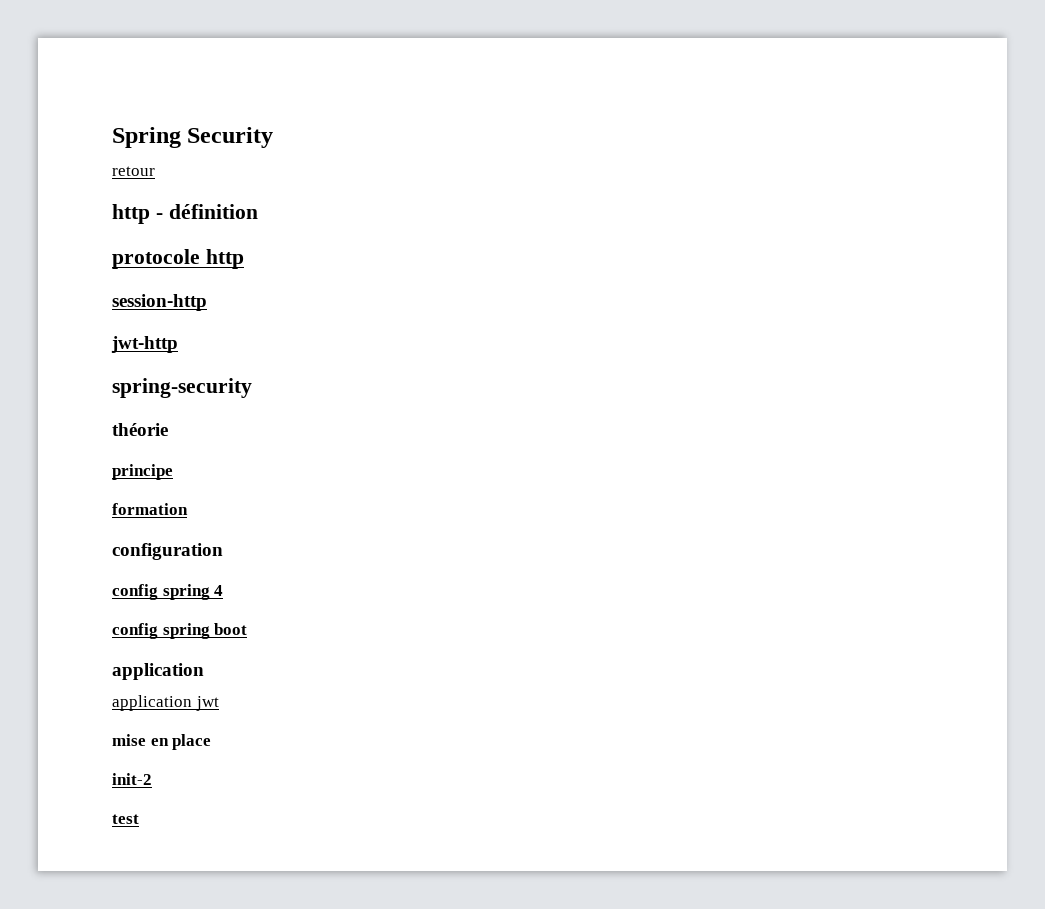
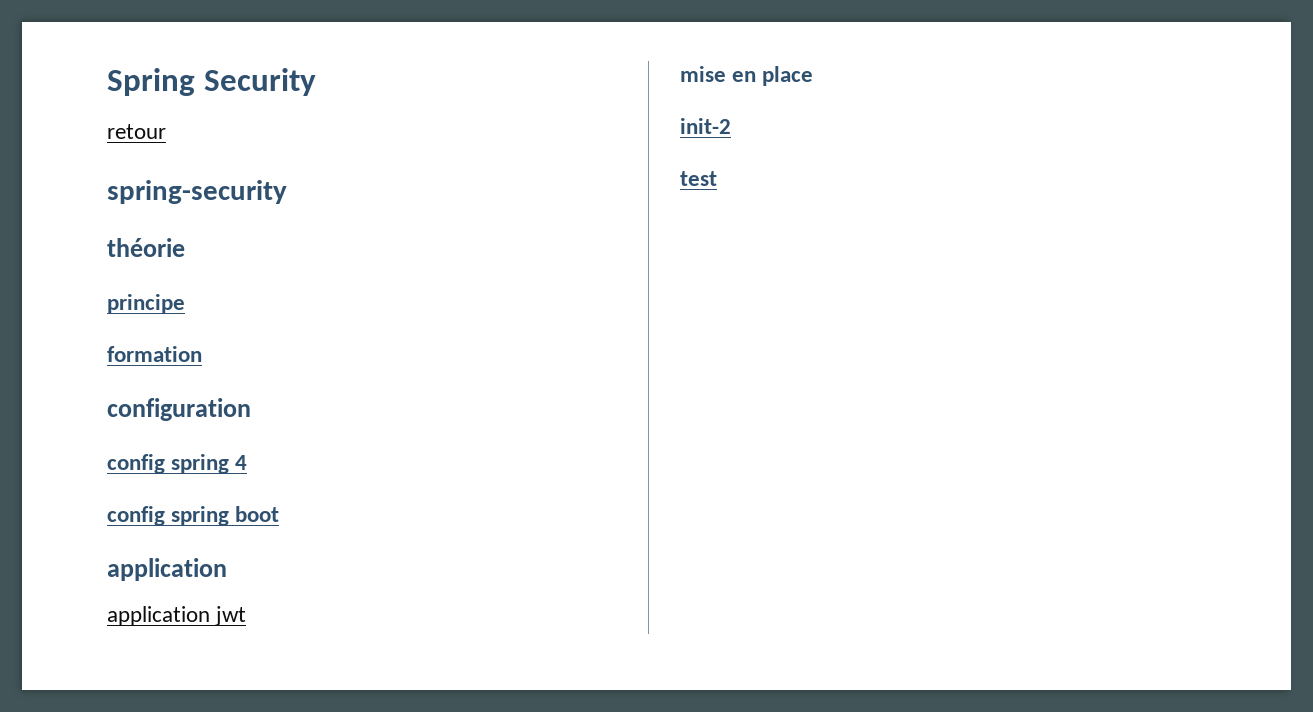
[112,204,258,224] [112,249,244,269] [112,294,207,311] [111,336,178,353] // http - définition // protocole http // session-http // jwt-http -> (166, 131) none

